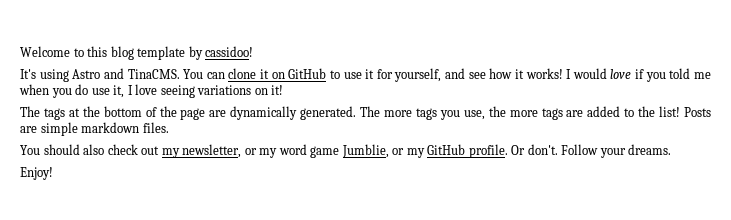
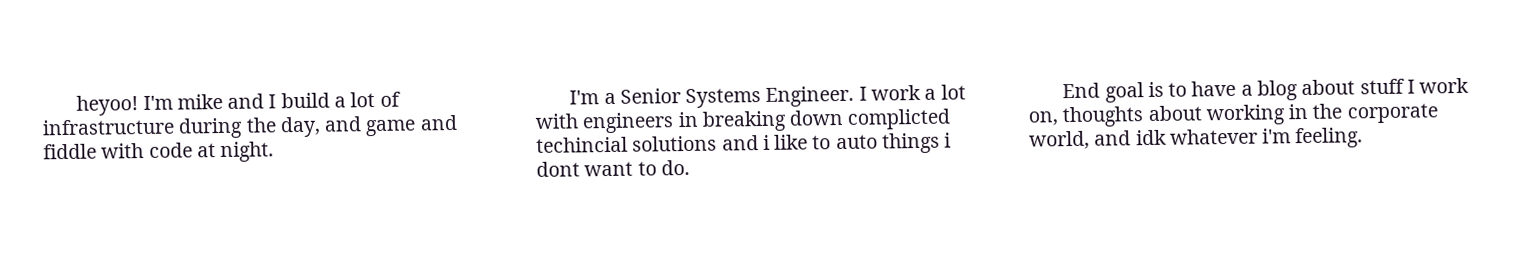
[20,46,254,60] [20,68,712,82] [19,84,284,98] [20,106,711,120] [20,122,169,136] [20,144,672,158] [20,167,53,180] Welcome to this blog template by cassidoo! // It's using Astro and TinaCMS. You can clone it on GitHub to use it for yourself, and see how it works! I would love if you told me when you do use it, I love seeing variations on it! // The tags at the bottom of the page are dynamically generated. The more tags you use, the more tags are added to the list! Posts are simple markdown files. // You should also check out my newsletter, or my word game Jumblie, or my GitHub profile. Or don't. Follow your dreams. // Enjoy! -> [76,91,401,116] [42,114,458,139] [43,141,275,163] [569,84,966,109] [535,108,952,134] [536,132,952,154] [536,159,690,177] [1062,77,1470,103] [1028,103,1438,128] [1029,127,1364,150] heyoo! I'm mike and I build a lot of infrastructure during the day, and game and fiddle with code at night. // I'm a Senior Systems Engineer. I work a lot with engineers in breaking down complicted techincial solutions and i like to auto things i dont want to do. // End goal is to have a blog about stuff I work on, thoughts about working in the corporate world, and idk whatever i'm feeling.

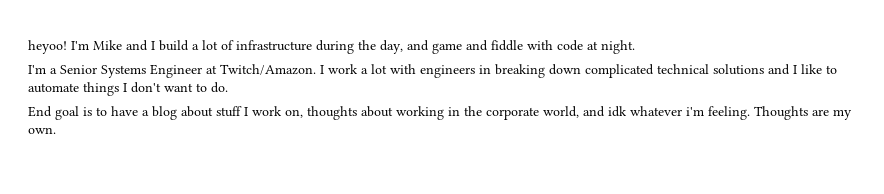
[176,93,223,110] mike -> [93,40,122,50] Mike
[765,85,855,107] Engineer. -> [150,64,316,78] Engineer at Twitch/Amazon.
[847,108,952,130] [536,136,628,153] complicted techincial -> [585,64,709,78] complicated technical
[762,134,770,151] i -> [793,65,797,74] I
[835,132,952,154] [536,161,580,177] auto things i dont -> [28,82,161,96] automate things I don't
(1364, 138) none -> [754,106,852,120] [28,127,56,134] Thoughts are my own.

